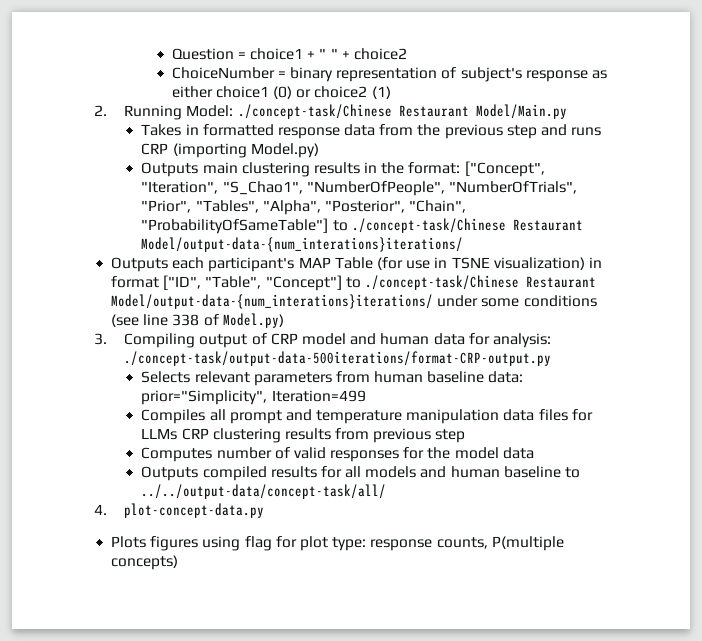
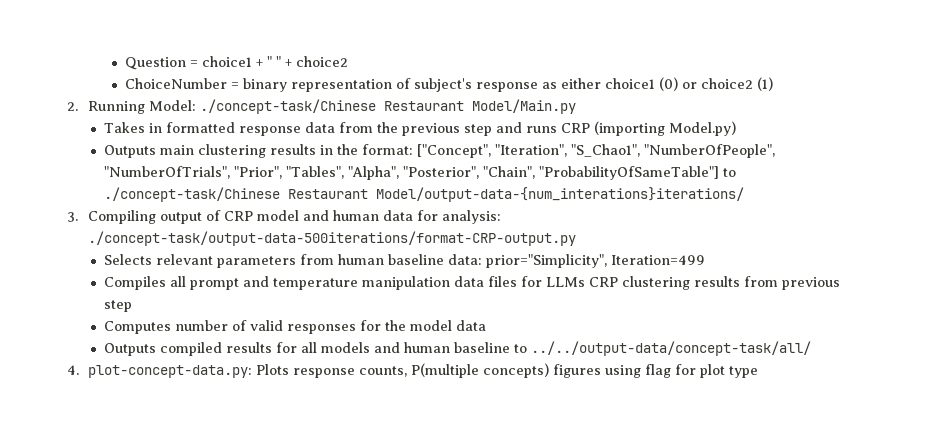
[111,257,602,272] [111,275,596,291] [111,294,597,309] [111,313,284,328] // Outputs each participant's MAP Table (for use in TSNE visualization) in format ["ID", "Table", "Concept"] to ./concept-task/Chinese Restaurant Model/output-data-{num_interations}iterations/ under some conditions (see line 338 of Model.py) -> (745, 194) none
[124,503,265,518] [111,536,147,548] plot-concept-data.py // Plots -> [88,363,550,378] plot-concept-data.py: Plots response counts, P(multiple concepts)
[332,536,564,551] [111,555,179,570] type: response counts, P(multiple concepts) -> [729,366,759,378] type

